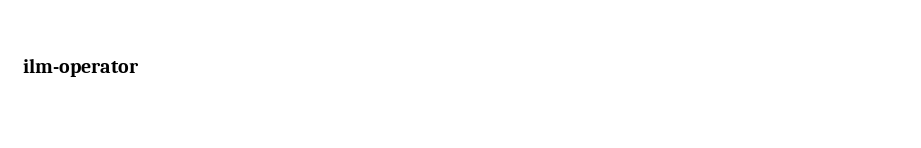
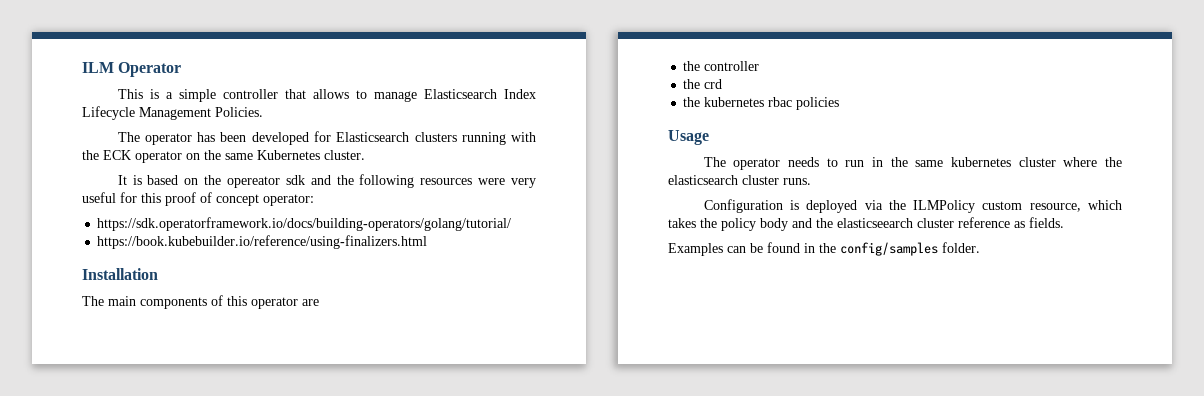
[23,58,139,77] ilm-operator -> [82,62,182,77] [117,89,536,102] [82,106,263,120] [117,131,536,145] [82,150,365,163] [117,174,536,188] [82,192,314,206] [97,217,512,231] [97,235,428,249] [82,268,158,280] [82,295,319,309] [683,61,760,71] [683,79,723,89] [683,97,840,110] [668,130,709,145] [703,157,1122,170] [668,175,811,185] [703,199,1122,213] [668,217,1064,231] [668,242,980,256] ILM Operator // This is a simple controller that allows to manage Elasticsearch Index Lifecycle Management Policies. // The operator has been developed for Elasticsearch clusters running with the ECK operator on the same Kubernetes cluster. // It is based on the opereator sdk and the following resources were very useful for this proof of concept operator: // https://sdk.operatorframework.io/docs/building-operators/golang/tutorial/ // https://book.kubebuilder.io/reference/using-finalizers.html // Installation // The main components of this operator are // the controller // the crd // the kubernetes rbac policies // Usage // The operator needs to run in the same kubernetes cluster where the elasticsearch cluster runs. // Configuration is deployed via the ILMPolicy custom resource, which takes the policy body and the elasticseearch cluster reference as fields. // Examples can be found in the config/samples folder.

